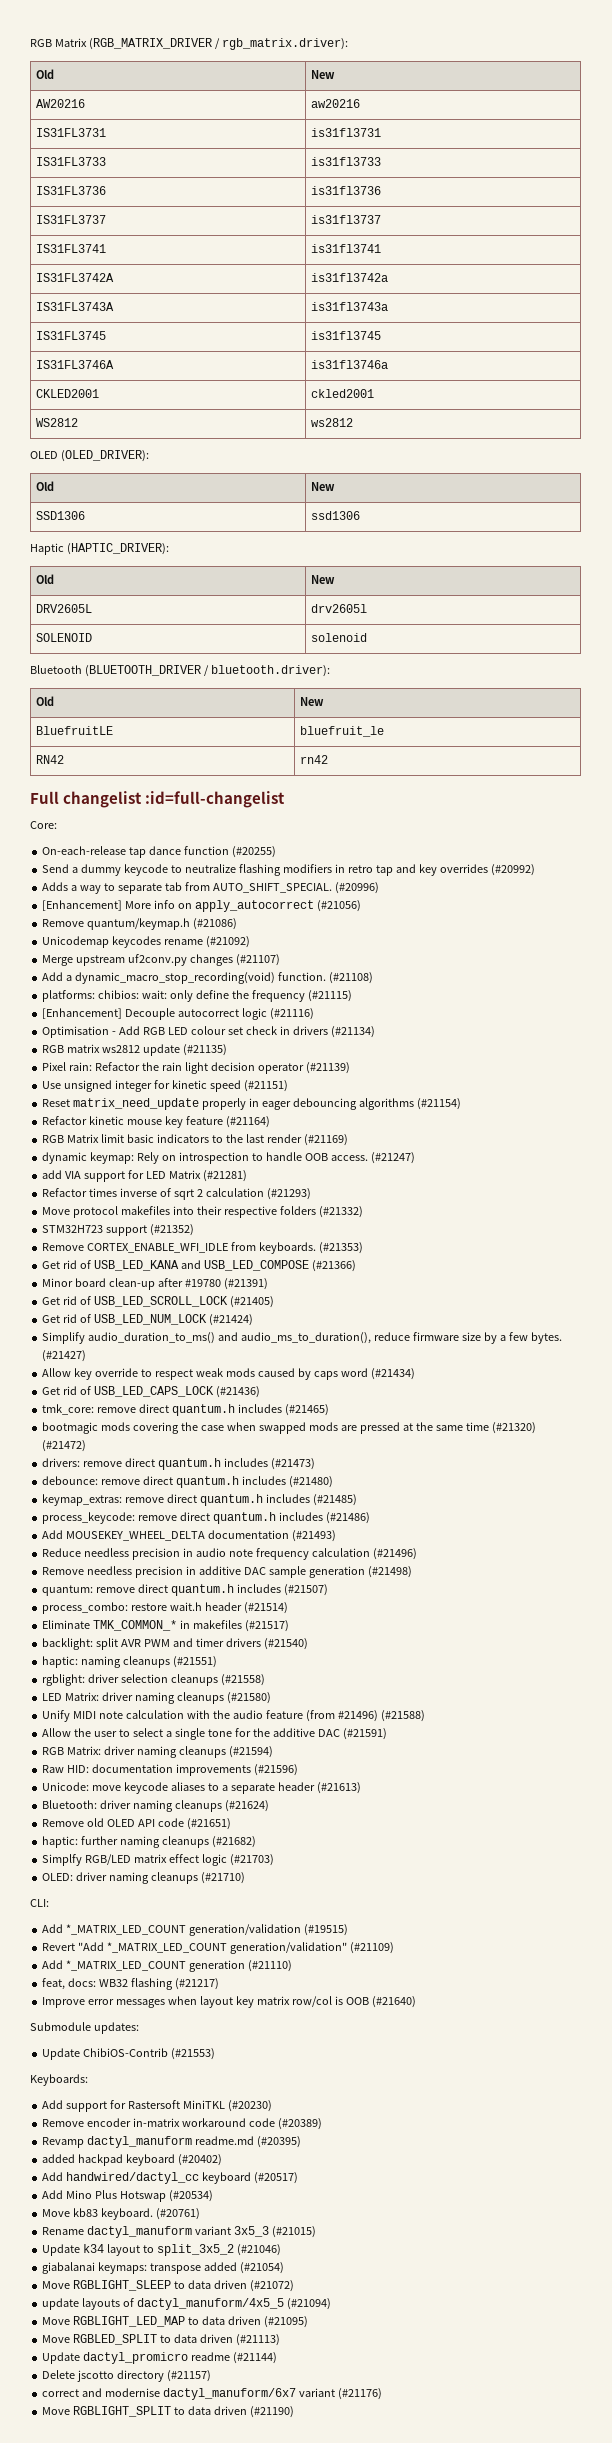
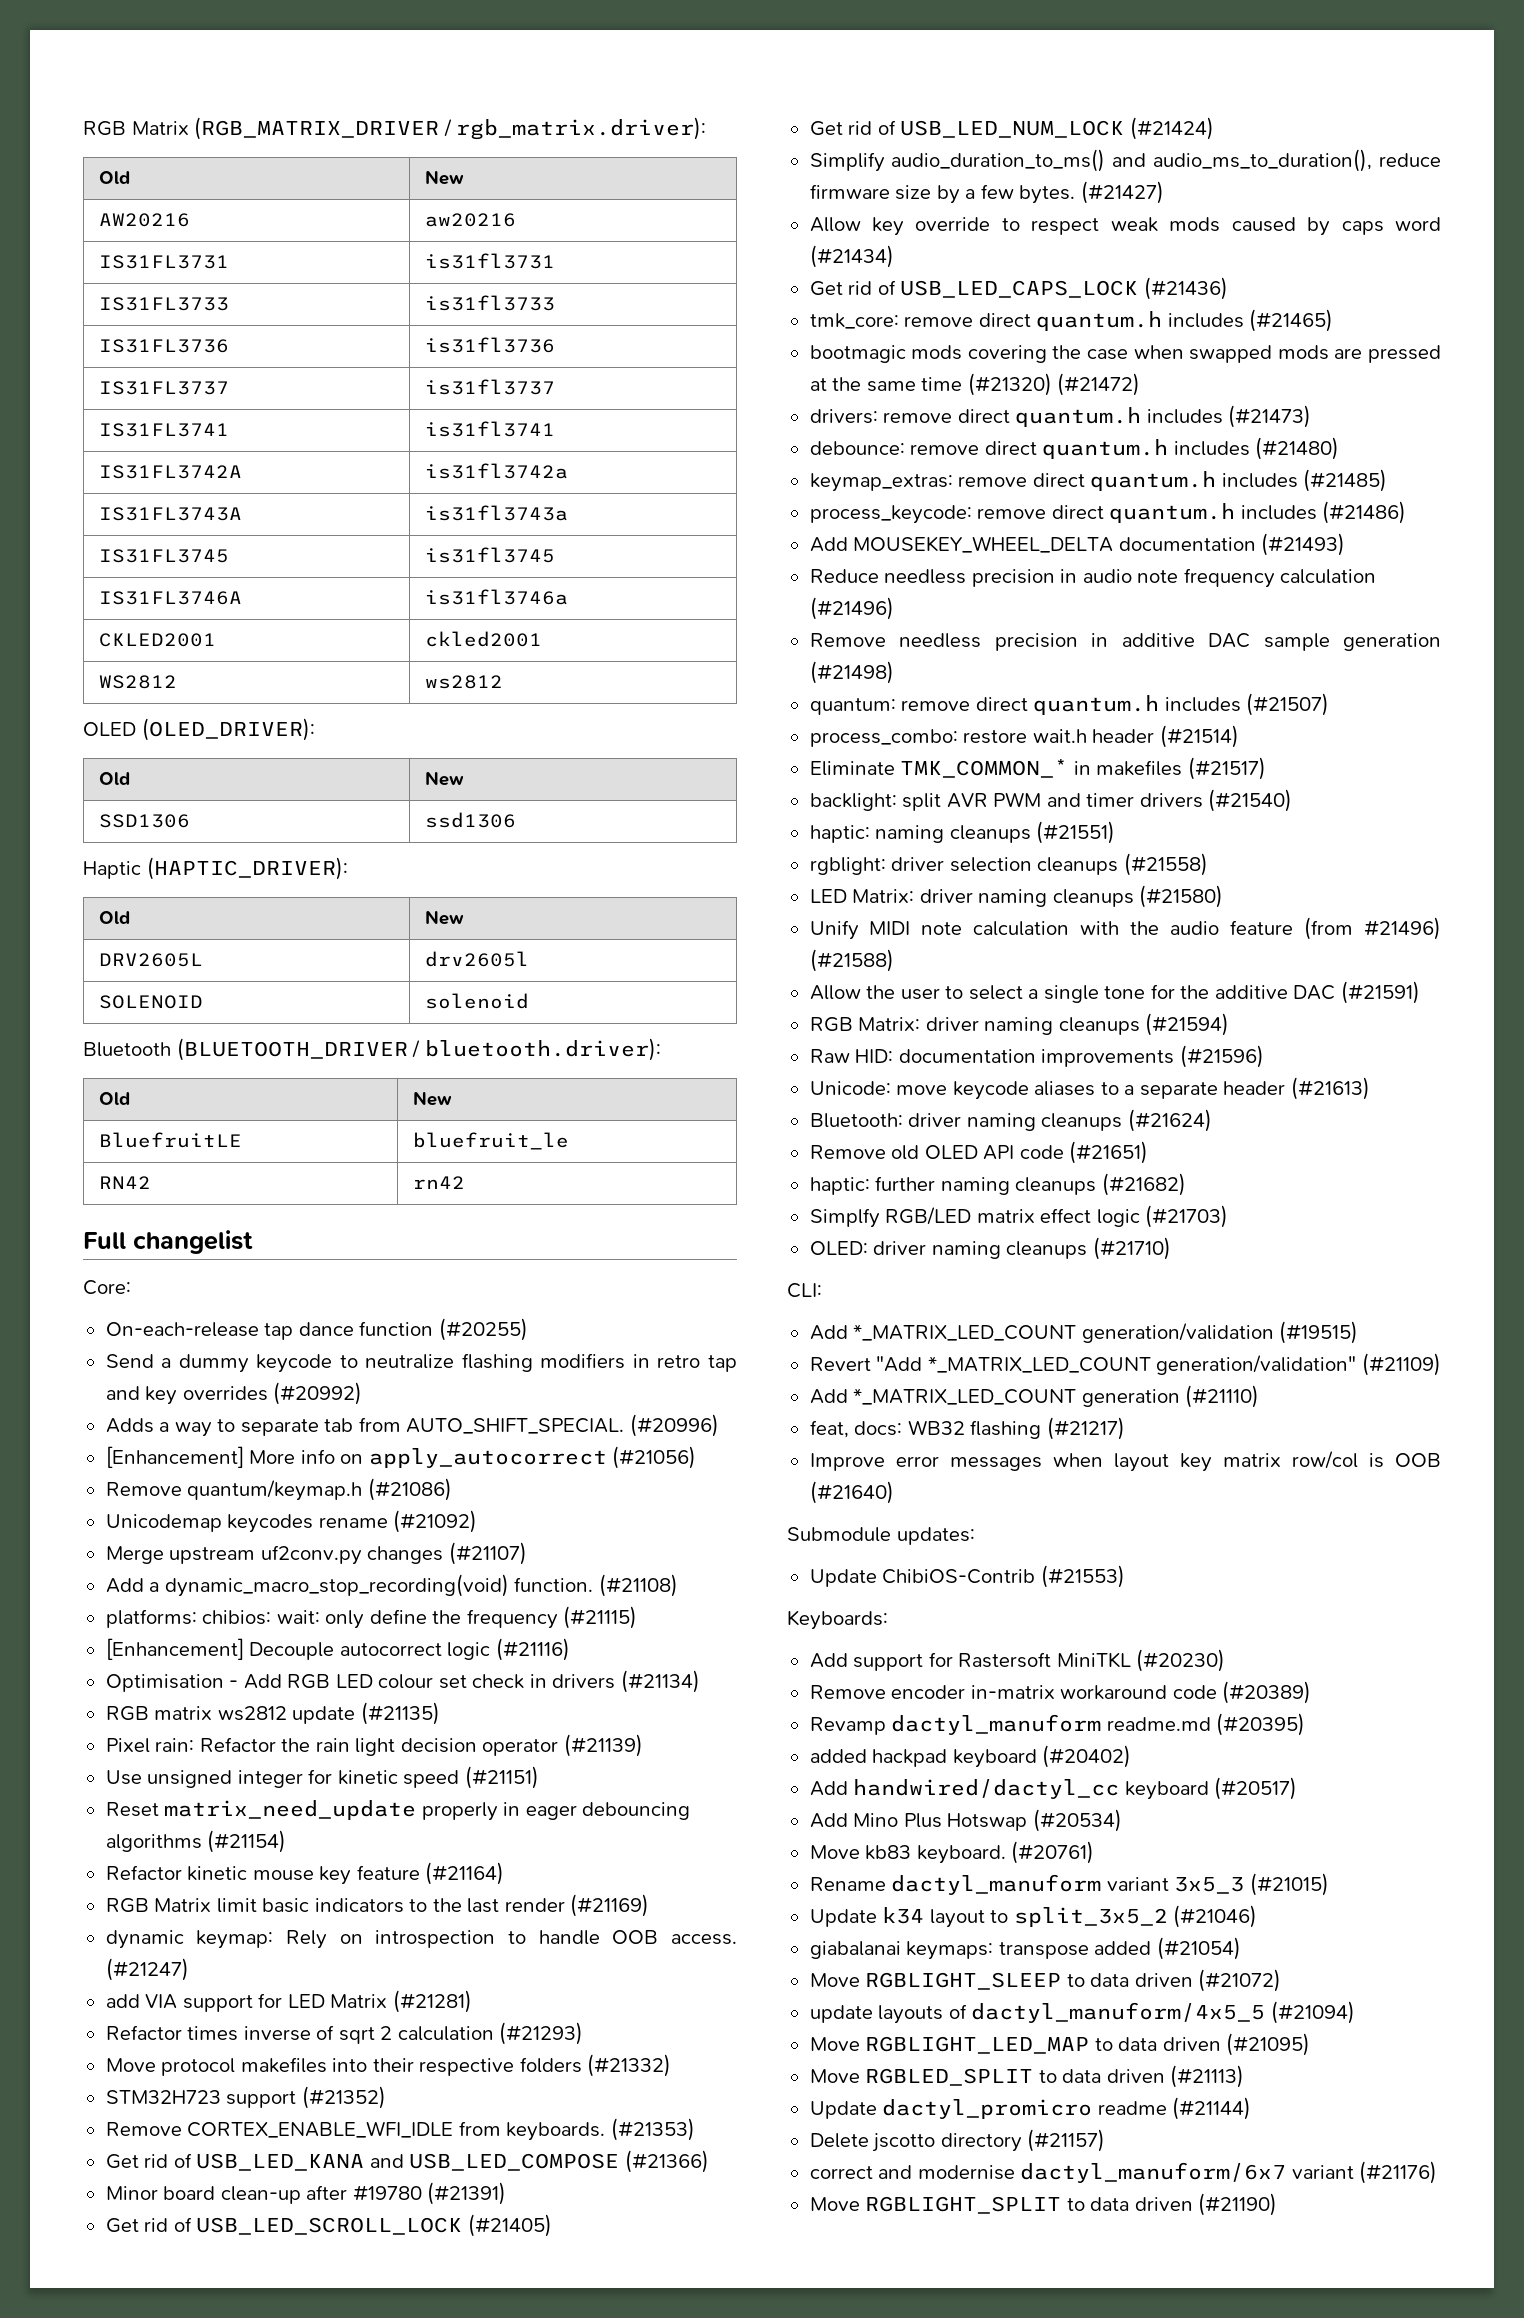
[145,791,286,808] :id=full-changelist -> (253, 1242) none

